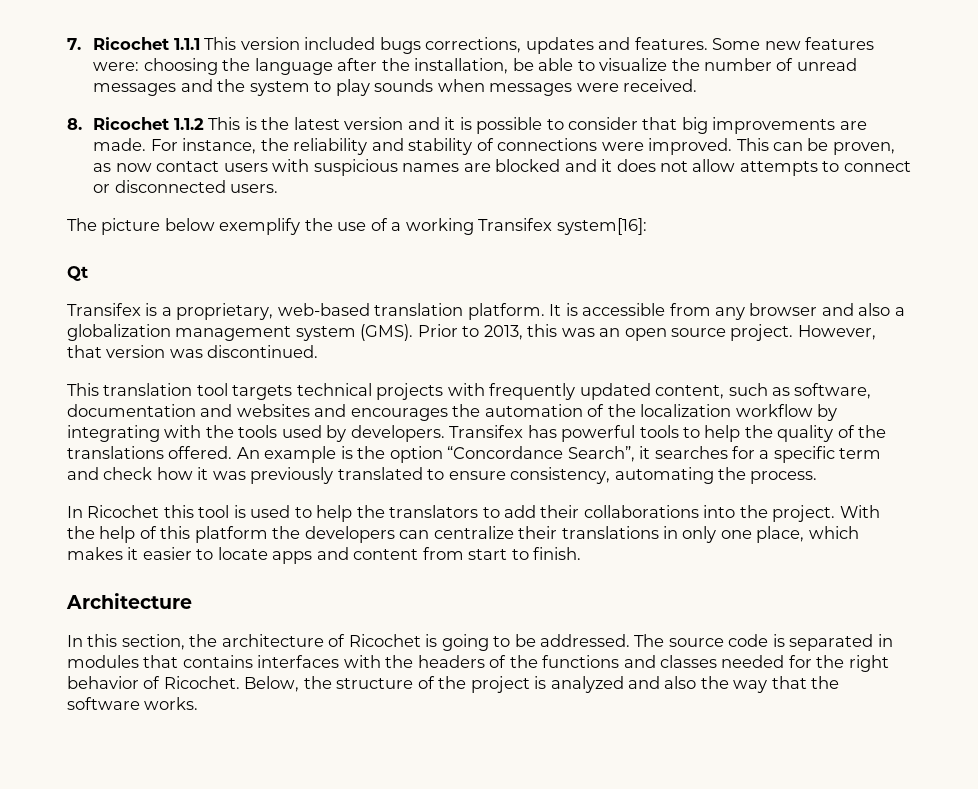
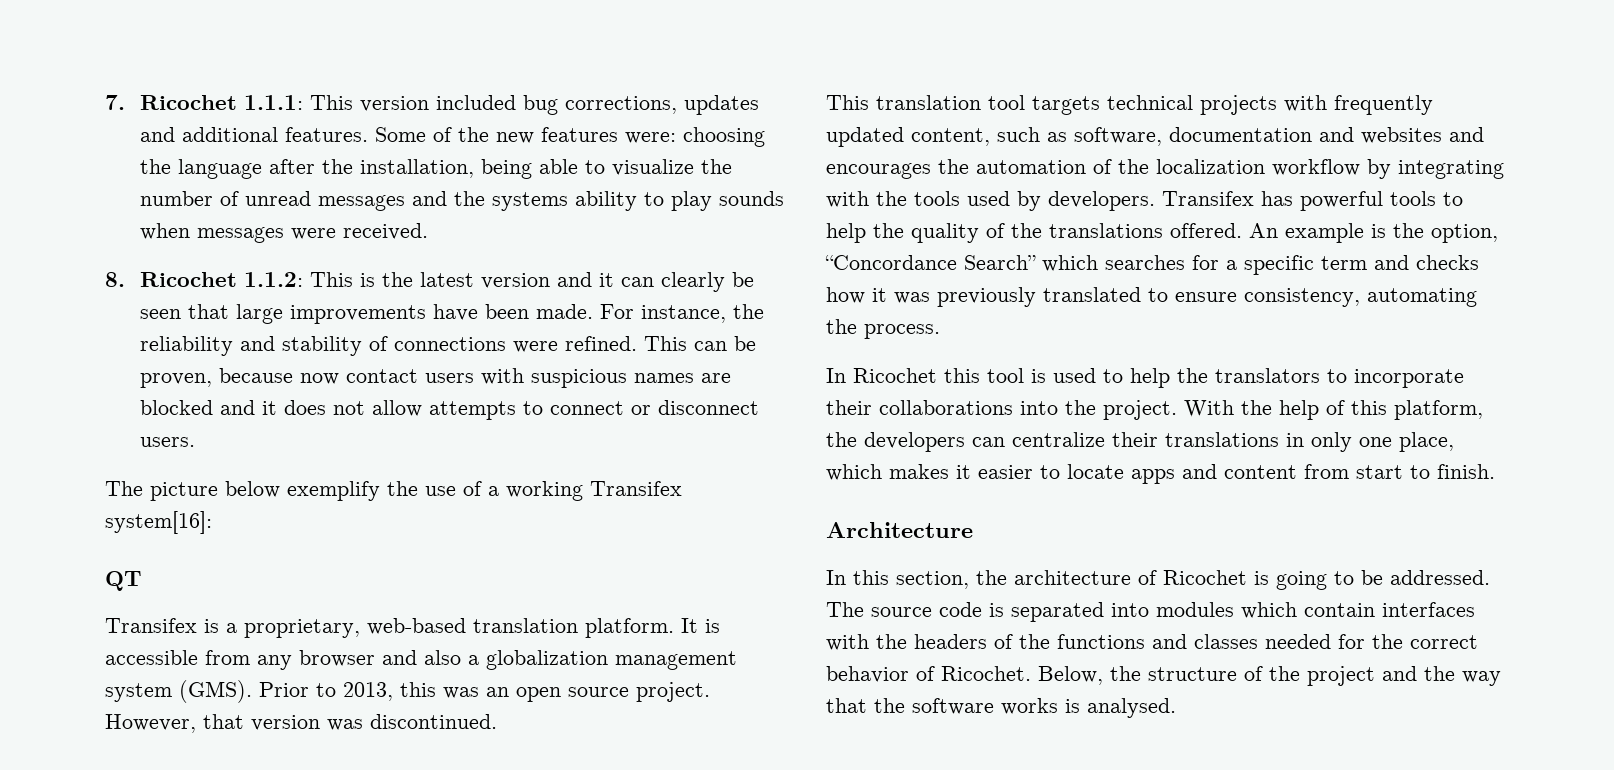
[173,38,200,50] 1.1.1 -> [243,95,303,110] 1.1.1:
[379,37,421,54] bugs -> [522,95,558,115] bug
(631, 43) none -> [181,127,278,142] additional
(761, 44) none -> [432,127,489,142] of the
[512,58,534,71] be -> [480,159,532,179] being
[249,81,310,96] system -> [491,191,637,211] systems ability
[173,118,204,130] 1.1.2 -> [243,272,303,287] 1.1.2:
[459,117,867,134] is possible to consider that big improvements are -> [620,272,754,292] [139,304,529,324] can clearly be seen that large improvements have been
[648,138,733,155] improved. -> [564,336,637,351] refined.
[93,163,112,172] as -> [218,368,293,383] because
[114,180,226,193] disconnected -> [657,400,759,415] disconnect
[67,266,88,281] Qt -> [105,571,142,591] QT
[389,446,651,463] option “Concordance Search”, it -> [1431,224,1498,243] [825,255,1098,272] option, “Concordance Search” which
[103,467,153,480] check -> [1416,255,1479,270] checks
[504,505,537,518] add -> [1354,369,1464,388] incorporate
[194,526,268,543] platform -> [1394,400,1483,420] platform,
[877,634,893,647] [67,655,253,668] in modules that contains -> [1111,602,1375,619] into modules which contain
[848,655,889,672] right -> [1410,635,1478,649] correct
[534,676,697,693] is analyzed and also -> [1382,666,1417,681] and
[144,697,199,710] works. -> [1001,698,1176,718] works is analysed.

